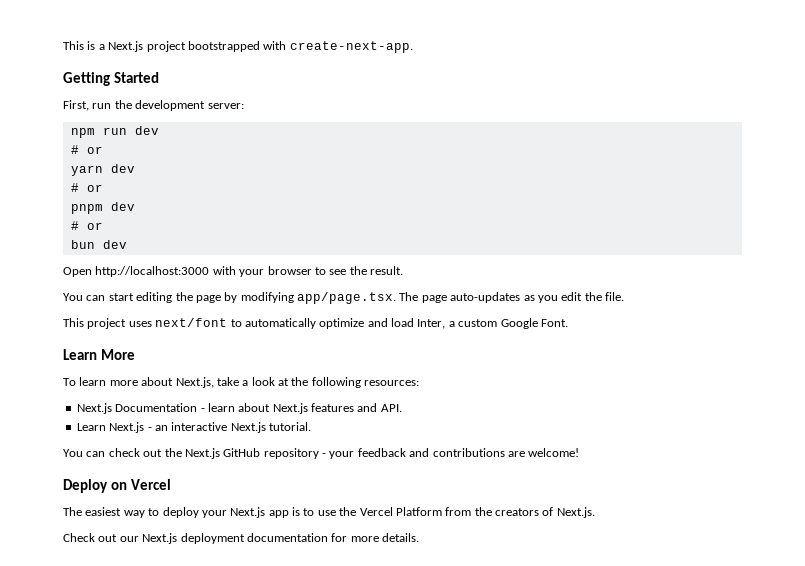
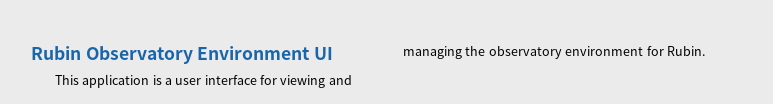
[63,41,413,53] [63,72,159,86] [63,100,244,111] [70,126,159,138] [70,145,103,154] [70,164,135,176] [70,183,103,192] [70,202,135,214] [70,221,103,230] [70,240,127,249] [63,266,403,277] [63,292,624,304] [63,318,568,329] [63,349,135,360] [63,377,420,388] [76,403,402,414] [76,422,311,433] [63,448,580,459] [63,479,171,493] [63,507,595,518] [63,533,419,544] This is a Next.js project bootstrapped with create-next-app. // Getting Started // First, run the development server: // npm run dev // # or // yarn dev // # or // pnpm dev // # or // bun dev // Open http://localhost:3000 with your browser to see the result. // You can start editing the page by modifying app/page.tsx. The page auto-updates as you edit the file. // This project uses next/font to automatically optimize and load Inter, a custom Google Font. // Learn More // To learn more about Next.js, take a look at the following resources: // Next.js Documentation - learn about Next.js features and API. // Learn Next.js - an interactive Next.js tutorial. // You can check out the Next.js GitHub repository - your feedback and contributions are welcome! // Deploy on Vercel // The easiest way to deploy your Next.js app is to use the Vercel Platform from the creators of Next.js. // Check out our Next.js deployment documentation for more details. -> [31,46,334,64] [54,74,352,88] [403,46,705,59] Rubin Observatory Environment UI // This application is a user interface for viewing and managing the observatory environment for Rubin.

